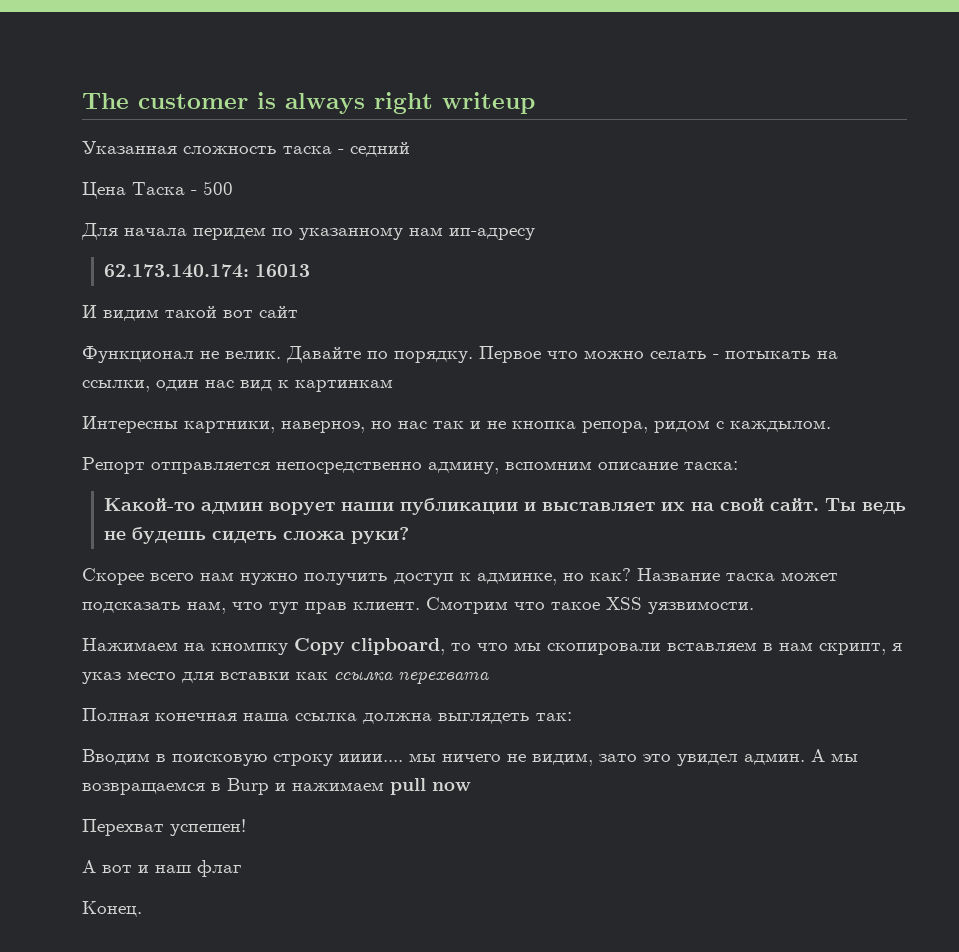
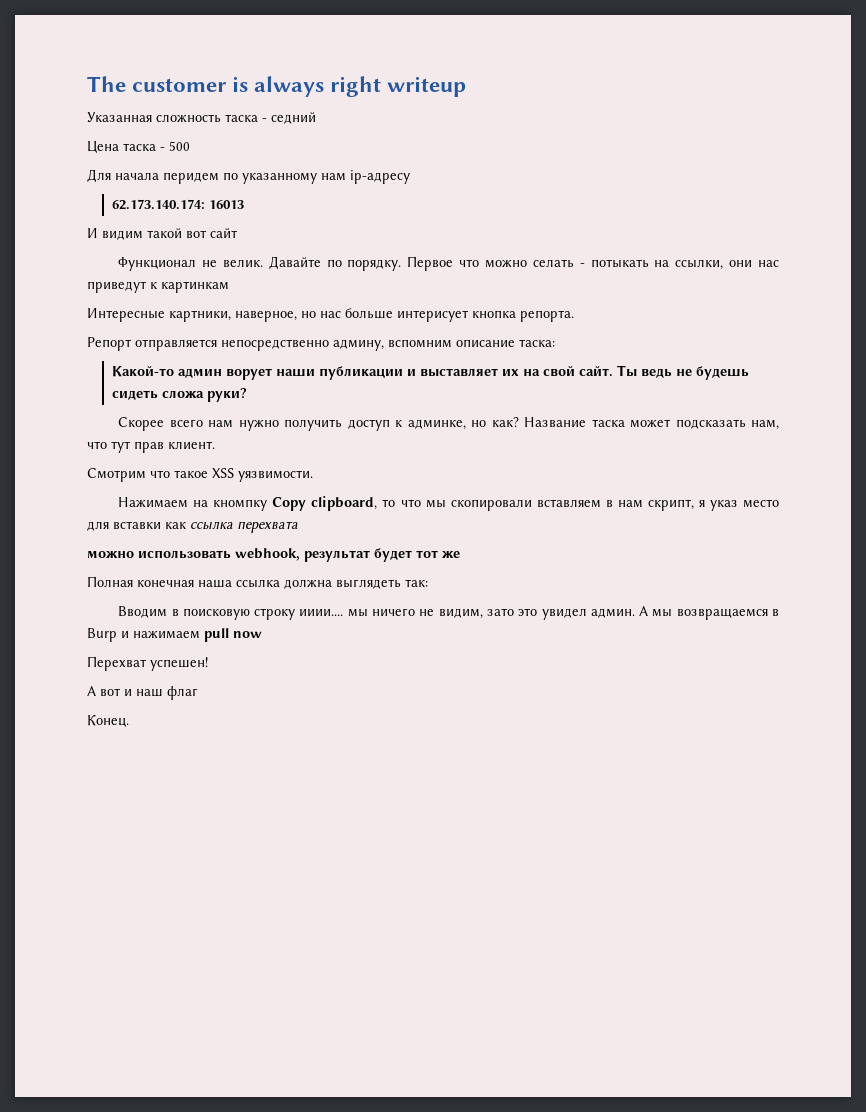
[132,182,185,195] Таска -> [123,143,156,151] таска
[449,228,535,240] ип-адресу -> [350,170,410,184] ip-адресу
[156,380,272,391] один нас вид -> [729,260,780,267] [87,281,146,293] они нас приведут
[82,416,831,433] Интересны картники, наверноэ, но нас так и не кнопка репора, ридом с каждылом. -> [87,308,574,322] Интересные картники, наверное, но нас больше интерисует кнопка репорта.
(420, 606) none -> (215, 445) //
(489, 678) none -> [87,548,460,562] // можно использовать webhook, результат будет тот же

